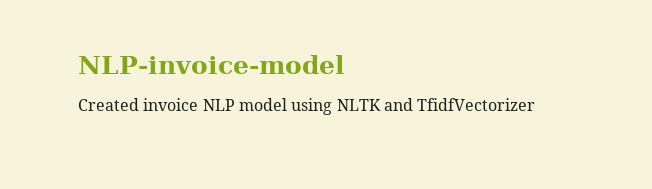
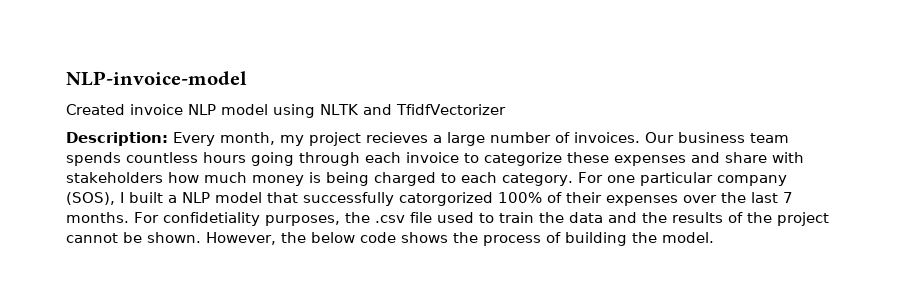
(536, 104) none -> [66,132,789,146] [66,152,804,166] [66,172,787,186] [66,192,793,206] [66,212,829,226] [66,232,714,246] // Description: Every month, my project recieves a large number of invoices. Our business team spends countless hours going through each invoice to categorize these expenses and share with stakeholders how much money is being charged to each category. For one particular company (SOS), I built a NLP model that successfully catorgorized 100% of their expenses over the last 7 months. For confidetiality purposes, the .csv file used to train the data and the results of the project cannot be shown. However, the below code shows the process of building the model.

